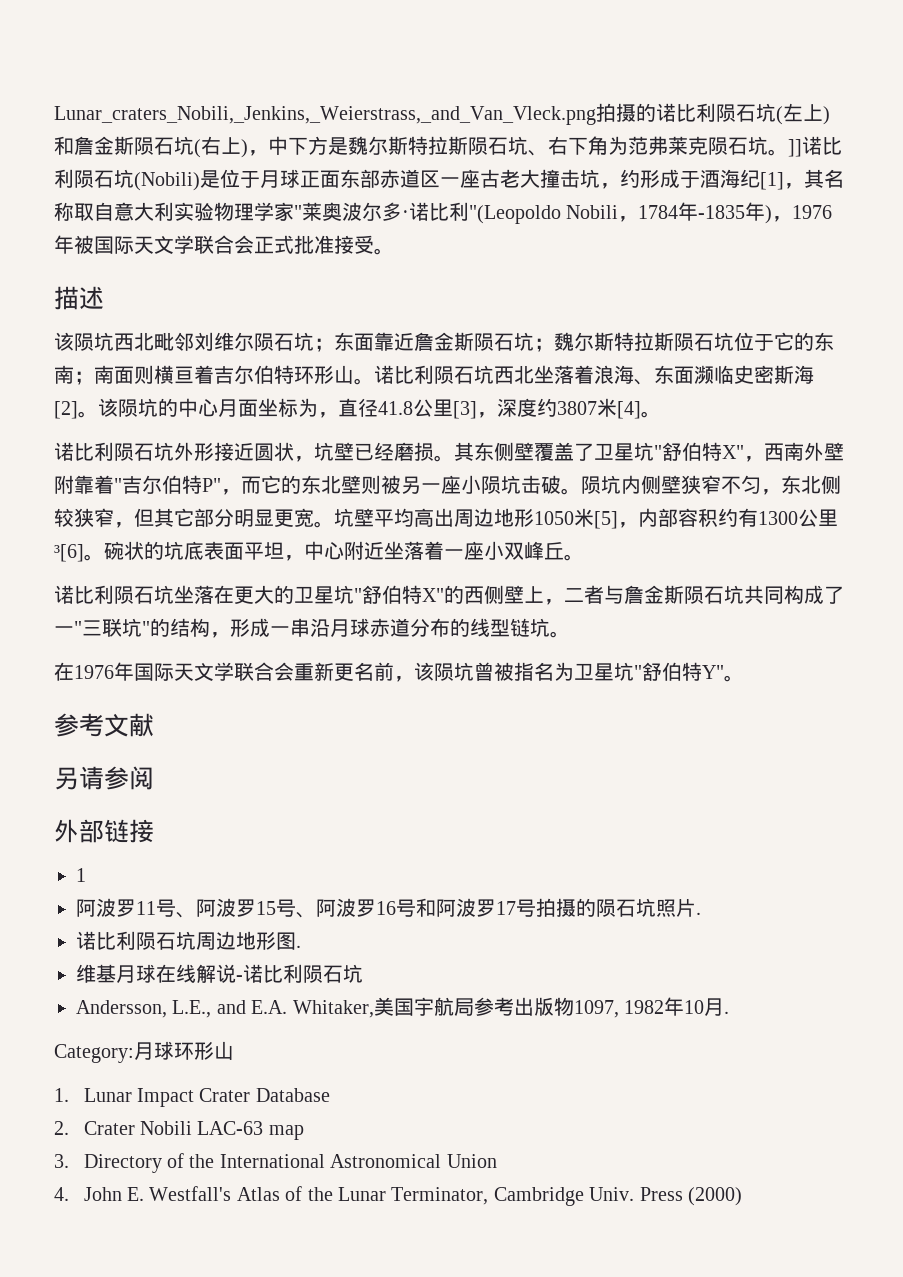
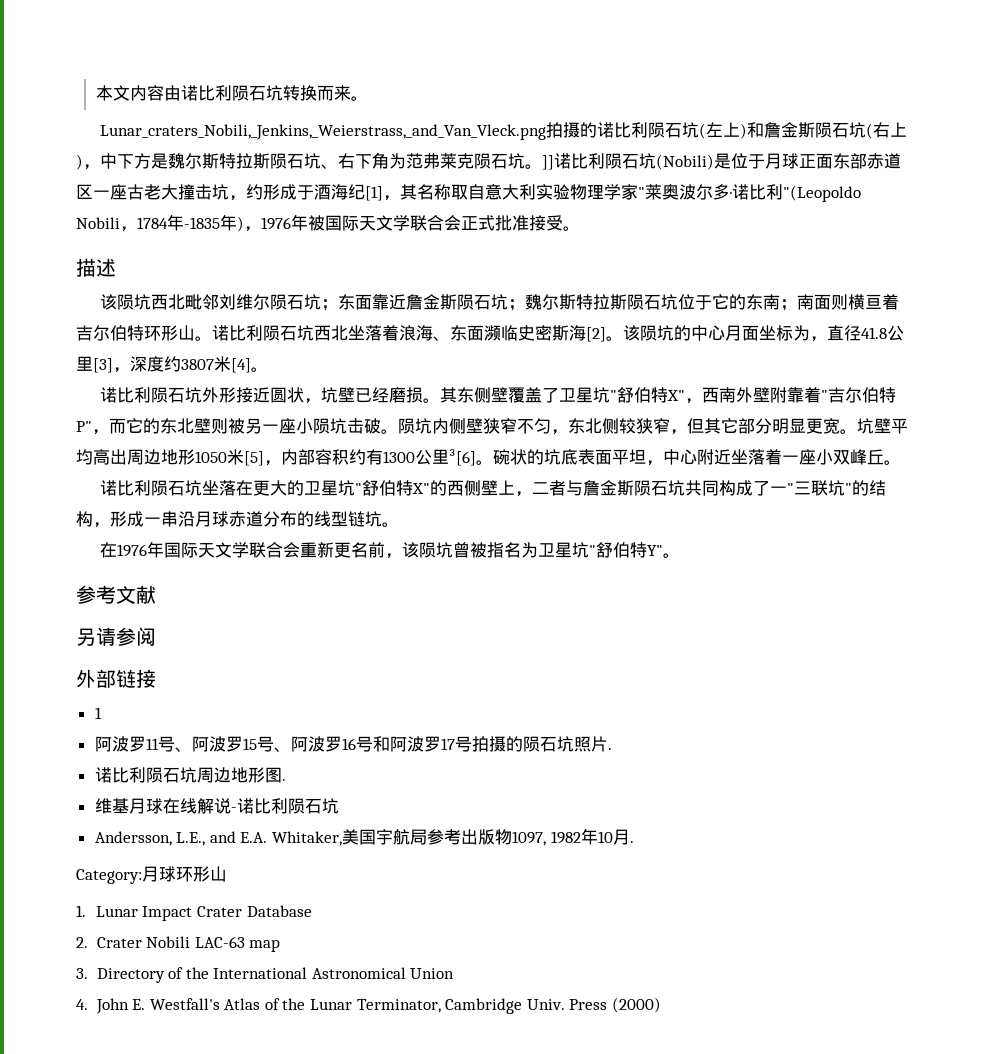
(54, 115) none -> [95,85,368,101] 本文内容由诺比利陨石坑转换而来。 //

